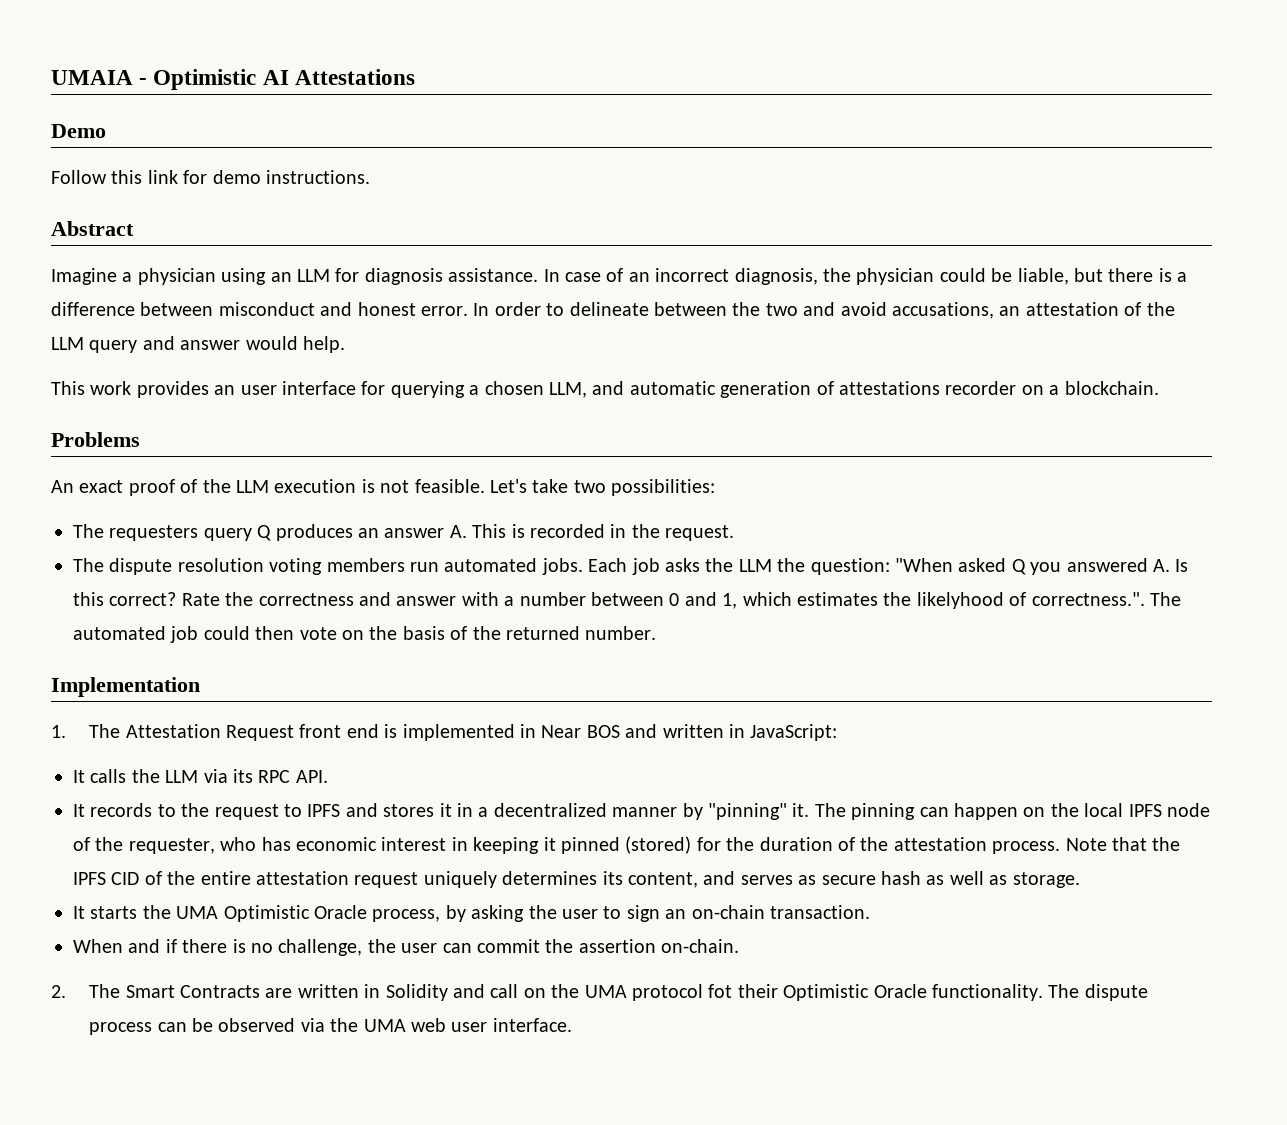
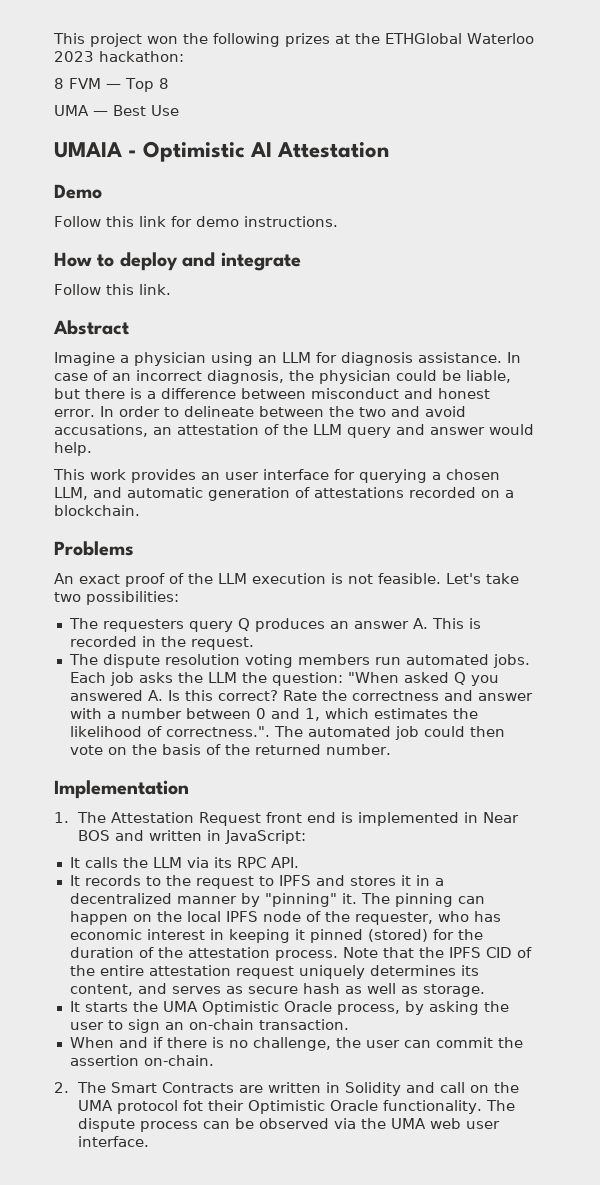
(51, 77) none -> [53,33,534,47] [54,51,184,62] [54,78,169,92] [54,105,179,116] This project won the following prizes at the ETHGlobal Waterloo 2023 hackathon: // 8 FVM — Top 8 // UMA — Best Use //
[294,69,415,85] Attestations -> [277,142,390,158] Attestation
(370, 177) none -> [54,252,301,271] [54,284,171,295] // How to deploy and integrate // Follow this link.
[945,381,1017,395] recorder -> [409,487,476,498] recorded
[916,592,1004,609] likelyhood -> [69,726,142,737] likelihood

